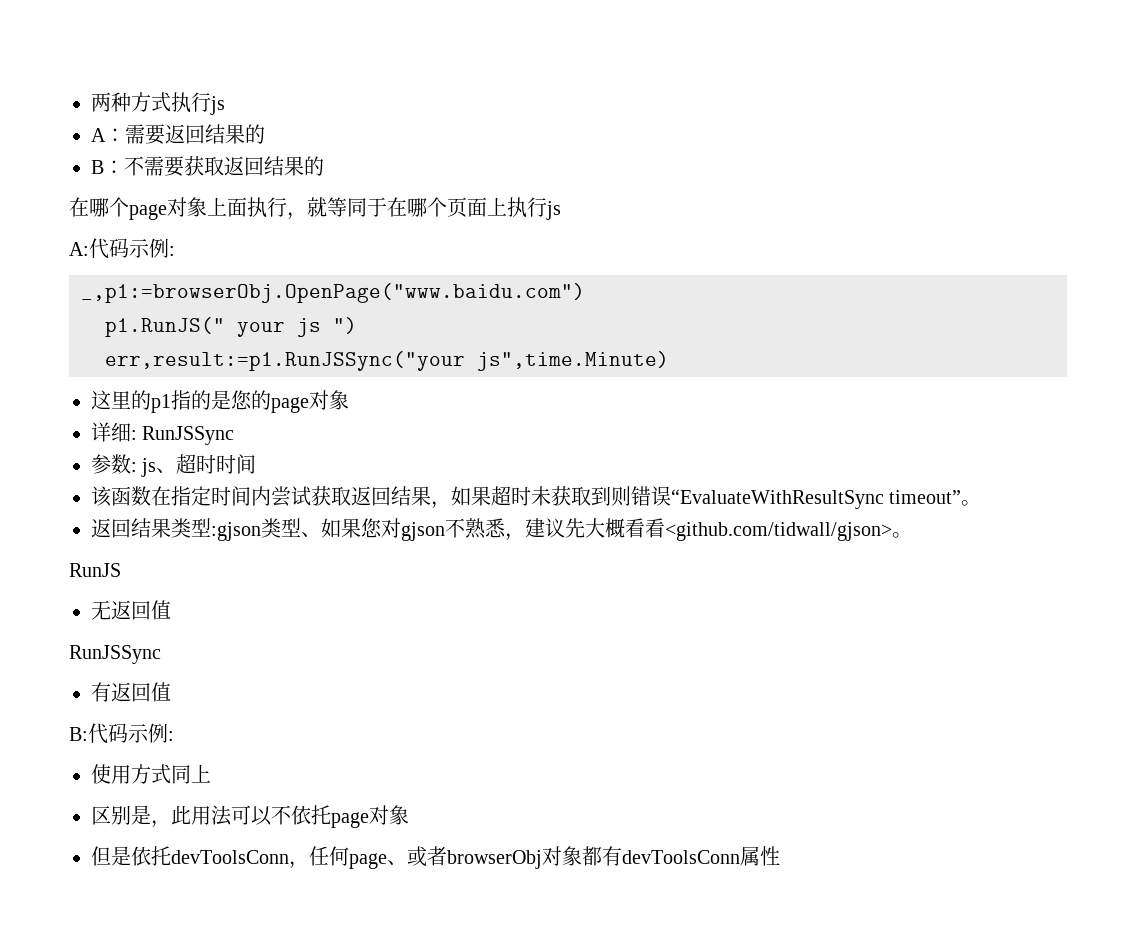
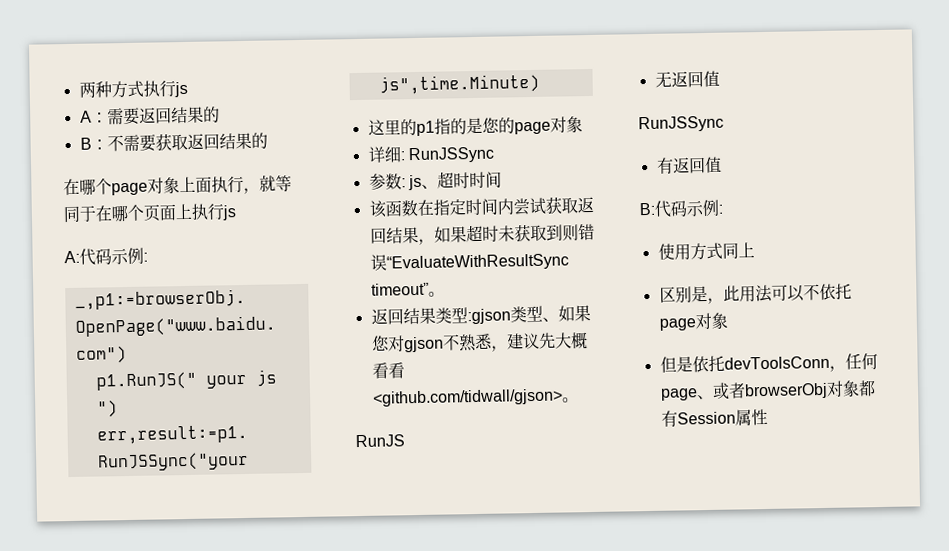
[622,850,740,864] devToolsConn -> [676,411,736,425] Session

